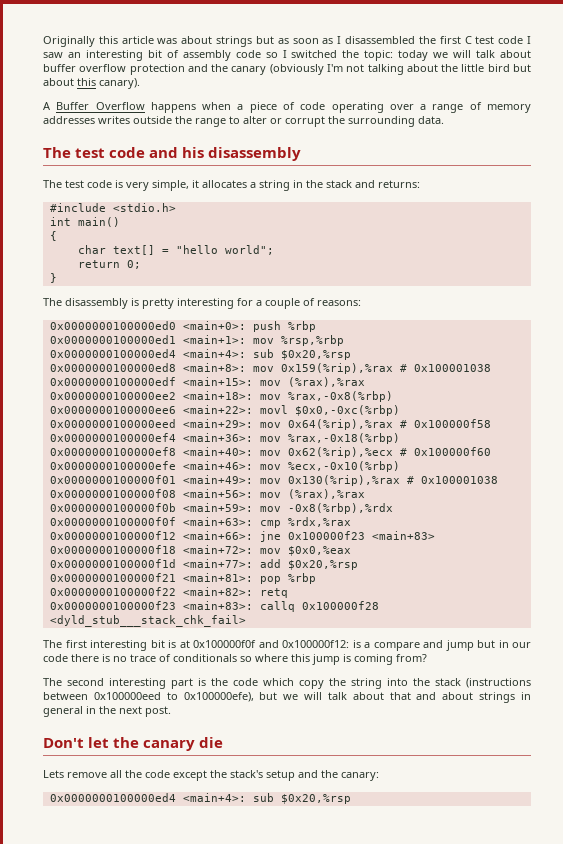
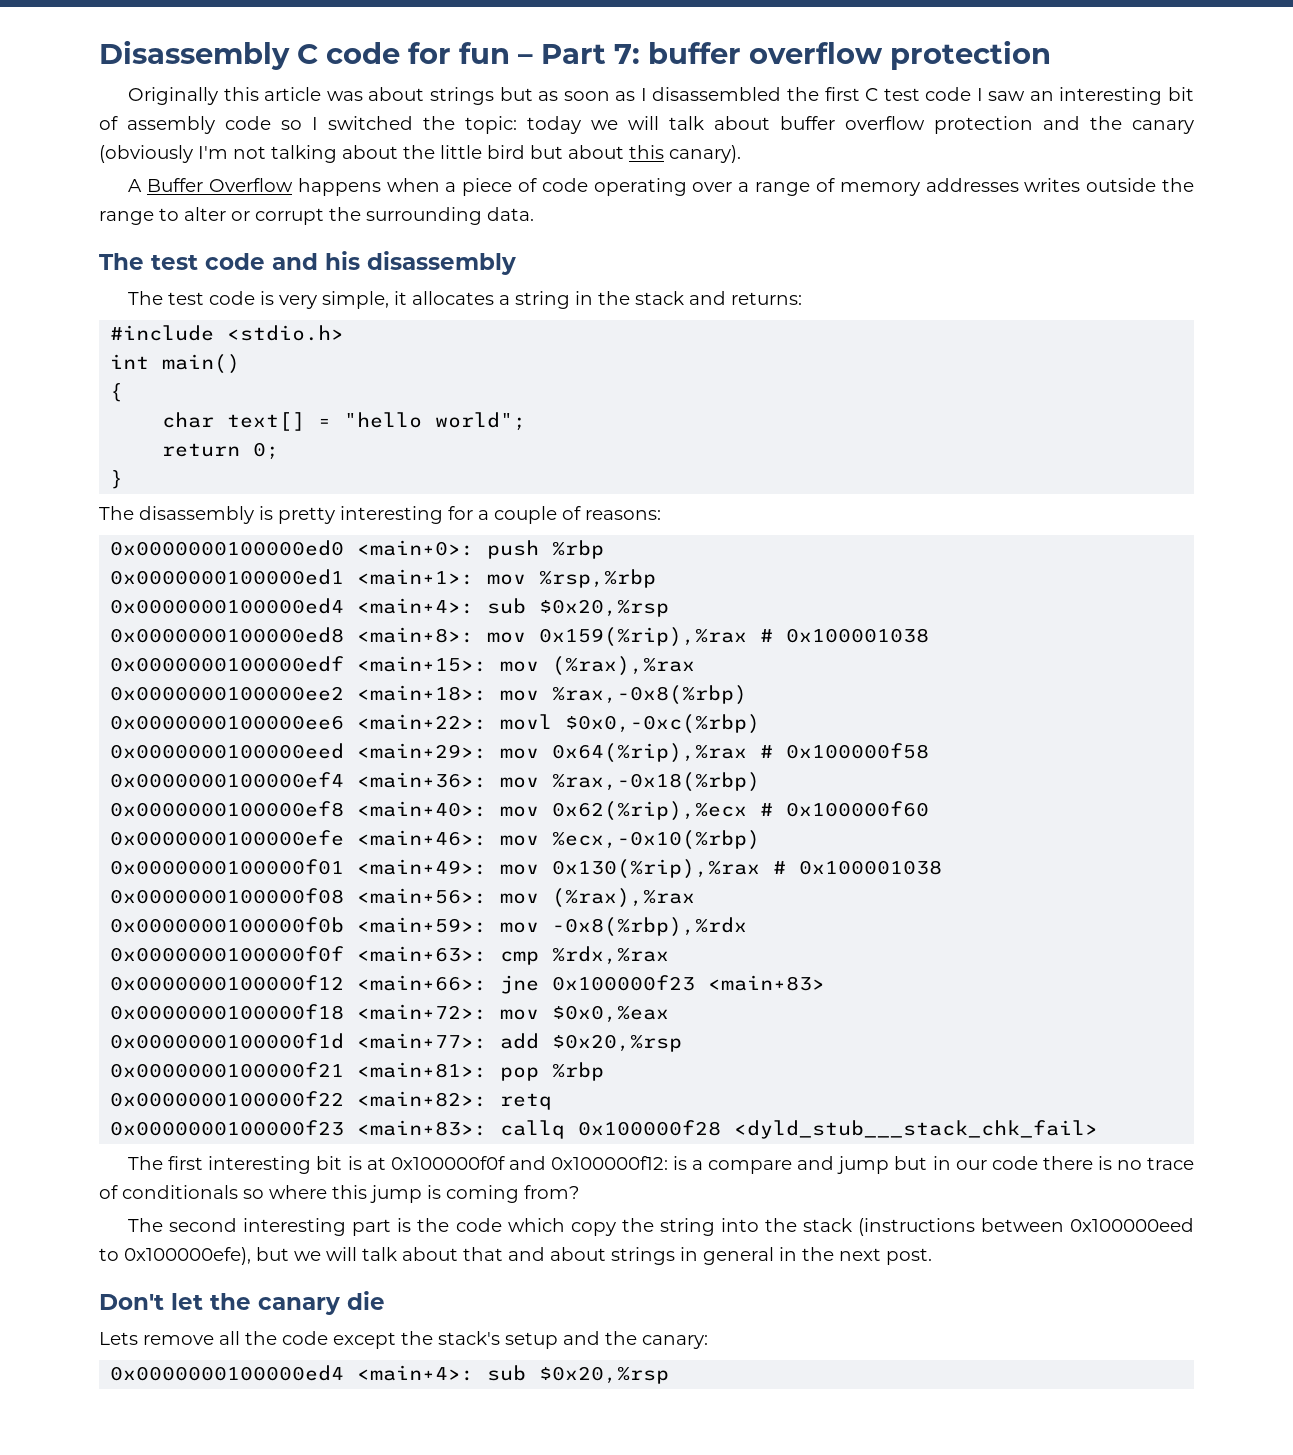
(43, 41) none -> [99,40,1051,70] Disassembly C code for fun – Part 7: buffer overflow protection //

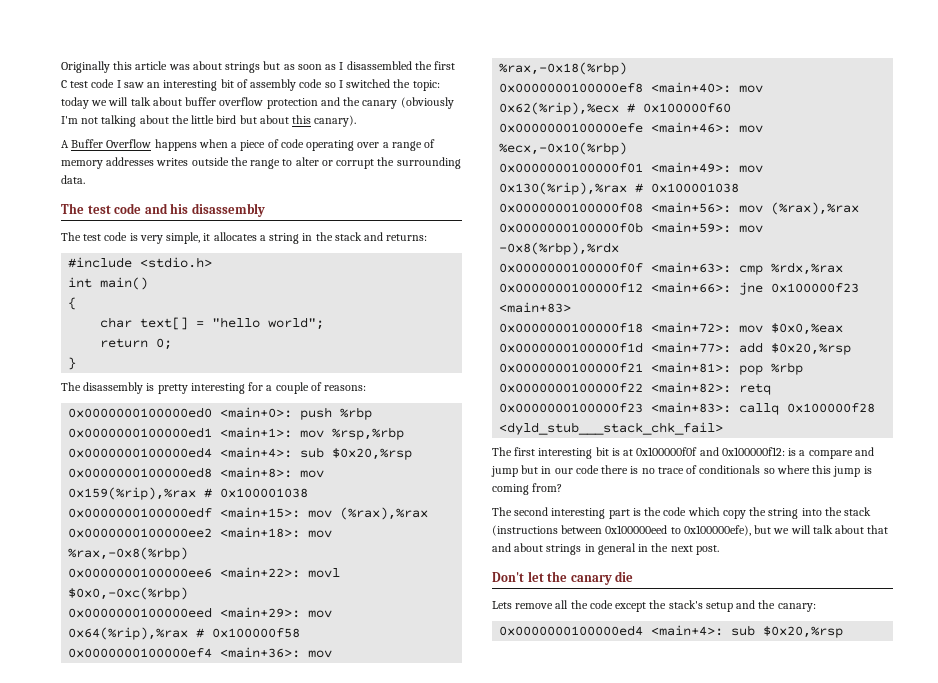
[99,40,1051,70] Disassembly C code for fun – Part 7: buffer overflow protection // -> (61, 67) none

